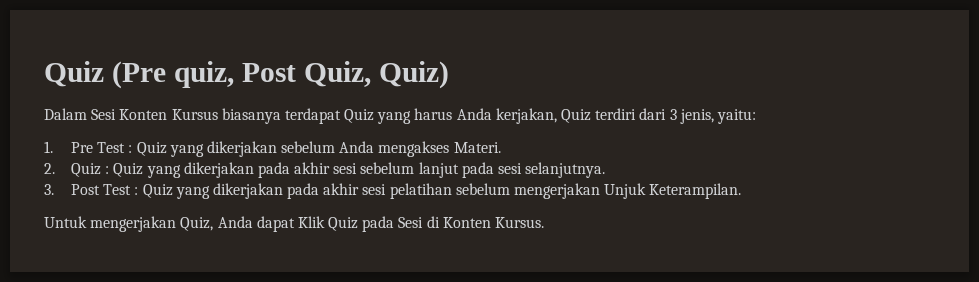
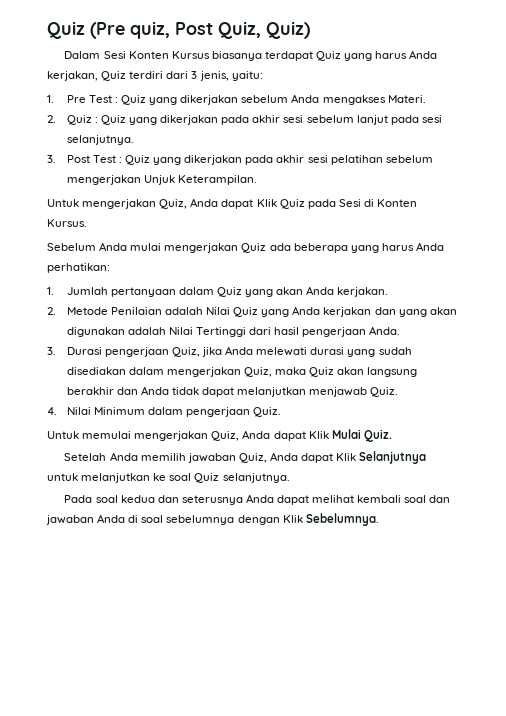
(545, 222) none -> [47,242,444,253] [47,263,110,273] [47,286,389,297] [47,306,457,317] [66,326,401,337] [47,346,412,357] [66,367,418,377] [66,386,399,397] [47,407,282,417] [47,429,392,442] [64,451,427,464] [47,473,290,483] [64,494,451,505] [46,513,379,526] // Sebelum Anda mulai mengerjakan Quiz ada beberapa yang harus Anda perhatikan: // 1. Jumlah pertanyaan dalam Quiz yang akan Anda kerjakan. // 2. Metode Penilaian adalah Nilai Quiz yang Anda kerjakan dan yang akan digunakan adalah Nilai Tertinggi dari hasil pengerjaan Anda. // 3. Durasi pengerjaan Quiz, jika Anda melewati durasi yang sudah disediakan dalam mengerjakan Quiz, maka Quiz akan langsung berakhir dan Anda tidak dapat melanjutkan menjawab Quiz. // 4. Nilai Minimum dalam pengerjaan Quiz. // Untuk memulai mengerjakan Quiz, Anda dapat Klik Mulai Quiz. // Setelah Anda memilih jawaban Quiz, Anda dapat Klik Selanjutnya untuk melanjutkan ke soal Quiz selanjutnya. // Pada soal kedua dan seterusnya Anda dapat melihat kembali soal dan jawaban Anda di soal sebelumnya dengan Klik Sebelumnya.

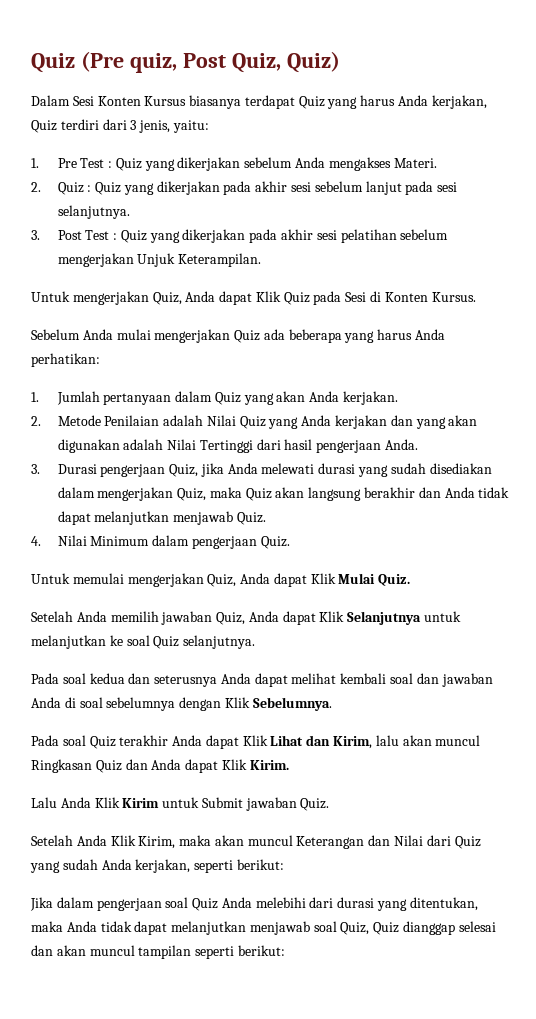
(379, 519) none -> [31,735,481,749] [31,759,289,773] [31,797,330,811] [31,835,481,849] [30,859,284,873] [30,897,478,911] [31,921,496,935] [31,945,285,959] // Pada soal Quiz terakhir Anda dapat Klik Lihat dan Kirim, lalu akan muncul Ringkasan Quiz dan Anda dapat Klik Kirim. // Lalu Anda Klik Kirim untuk Submit jawaban Quiz. // Setelah Anda Klik Kirim, maka akan muncul Keterangan dan Nilai dari Quiz yang sudah Anda kerjakan, seperti berikut: // Jika dalam pengerjaan soal Quiz Anda melebihi dari durasi yang ditentukan, maka Anda tidak dapat melanjutkan menjawab soal Quiz, Quiz dianggap selesai dan akan muncul tampilan seperti berikut:

